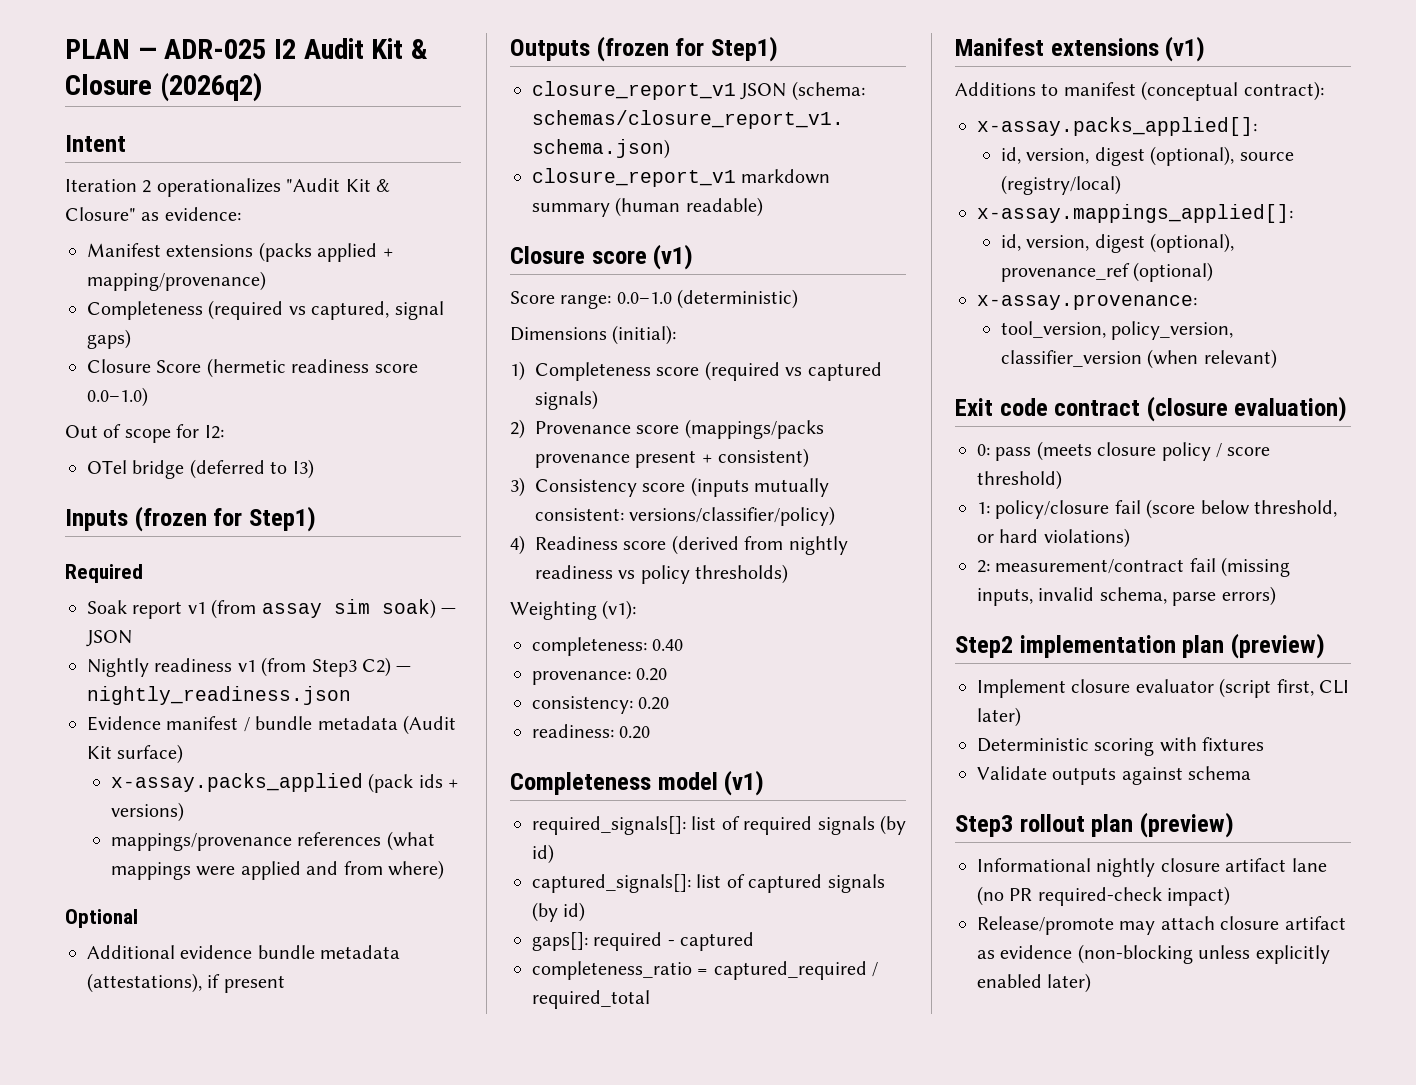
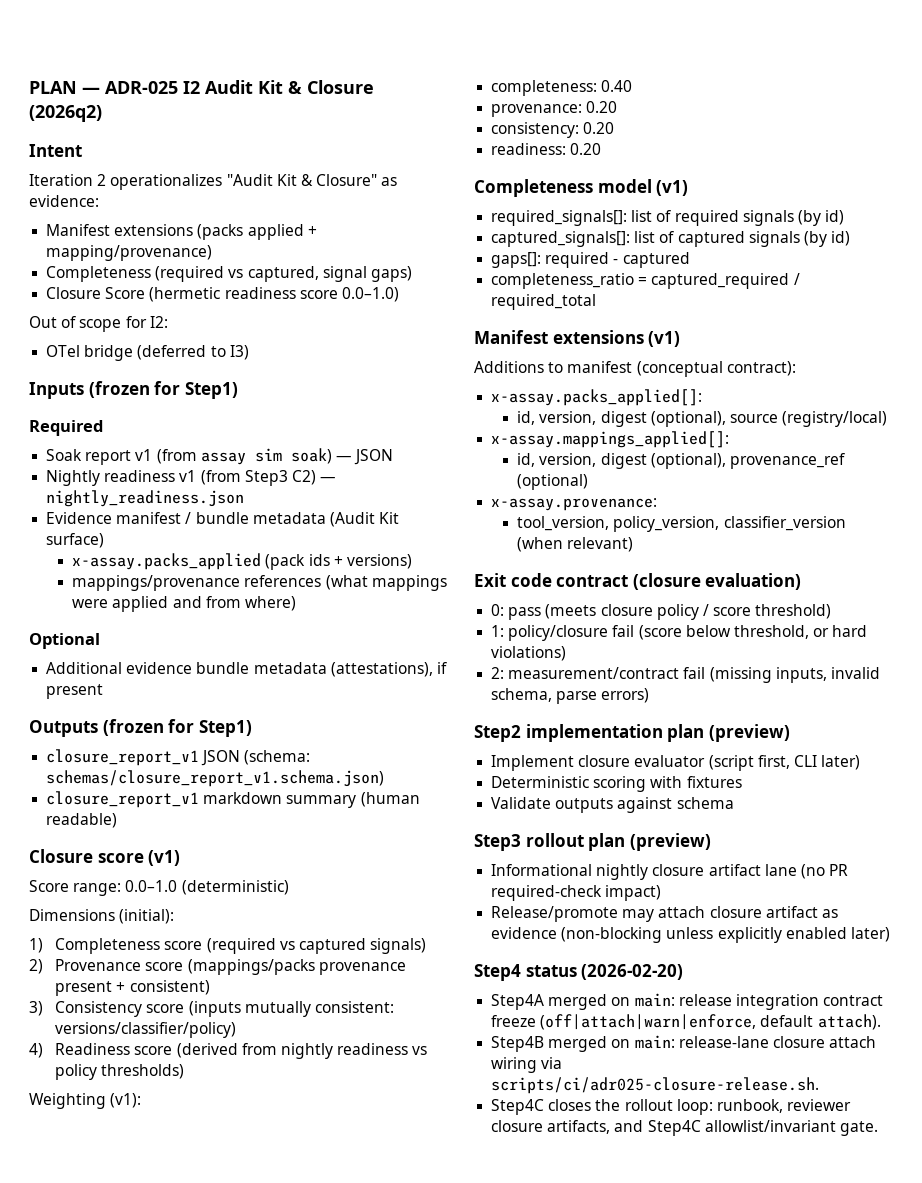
(1092, 983) none -> [474,964,684,981] [491,993,884,1010] [491,1014,881,1030] [491,1035,877,1052] [491,1057,563,1073] [491,1077,820,1094] [491,1099,852,1115] [491,1120,878,1136] // Step4 status (2026-02-20) // Step4A merged on main: release integration contract freeze (off|attach|warn|enforce, default attach). // Step4B merged on main: release-lane closure attach wiring via scripts/ci/adr025-closure-release.sh. // Step4C closes the rollout loop: runbook, reviewer closure artifacts, and Step4C allowlist/invariant gate.

